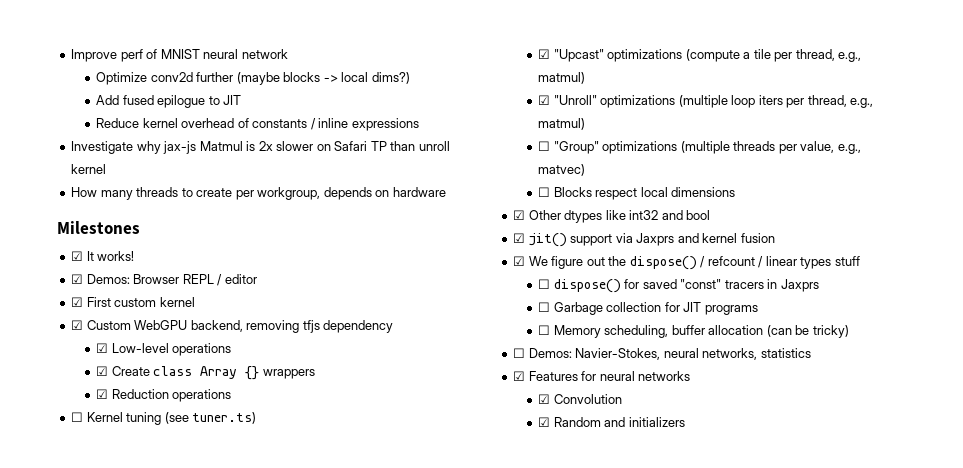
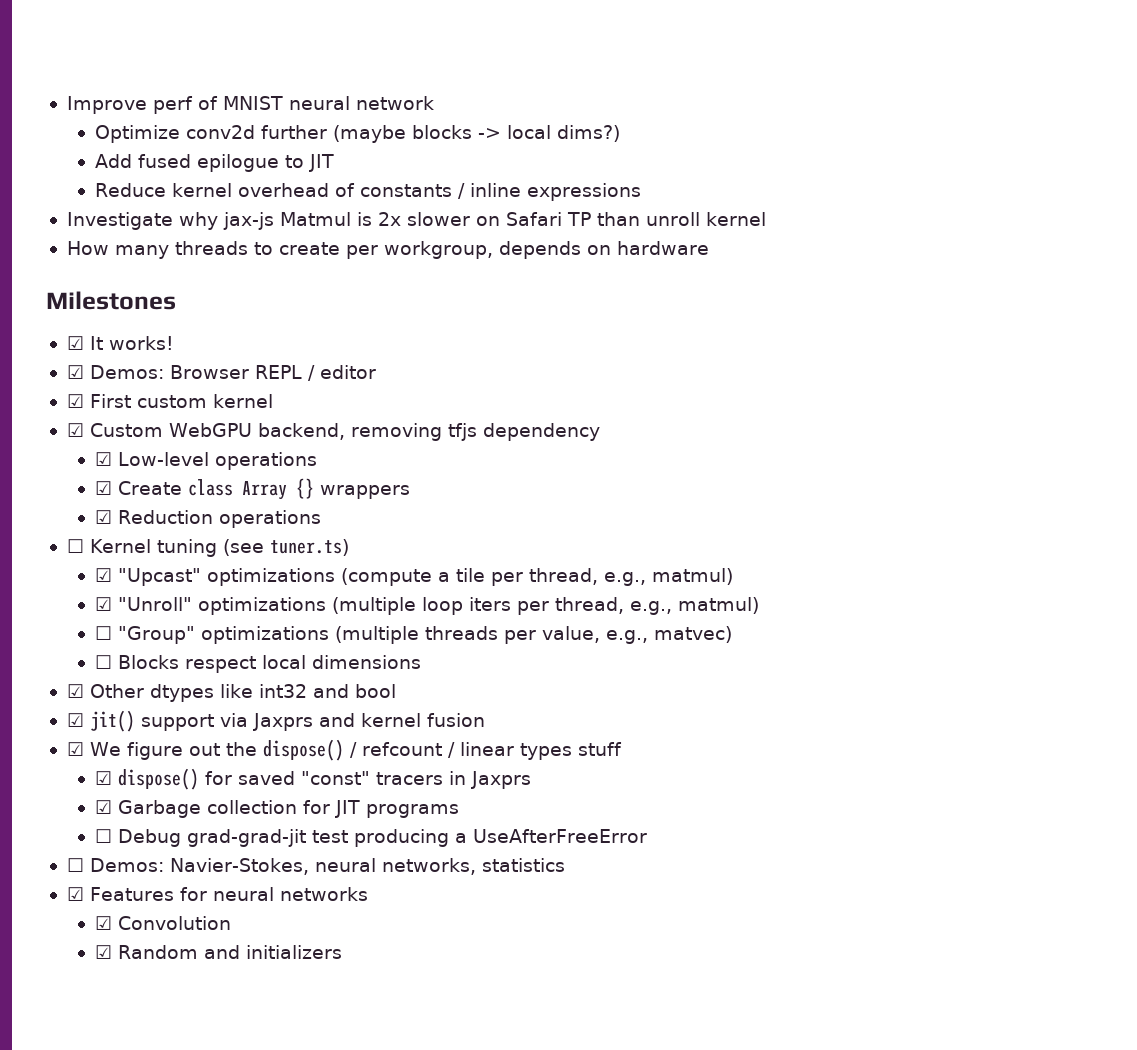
[538,279,551,289] ☐ -> [95,771,113,785] ☑
[538,302,551,312] ☐ -> [95,800,113,814] ☑
[553,325,849,338] Memory scheduling, buffer allocation (can be tricky) -> [118,829,648,847] Debug grad-grad-jit test producing a UseAfterFreeError

